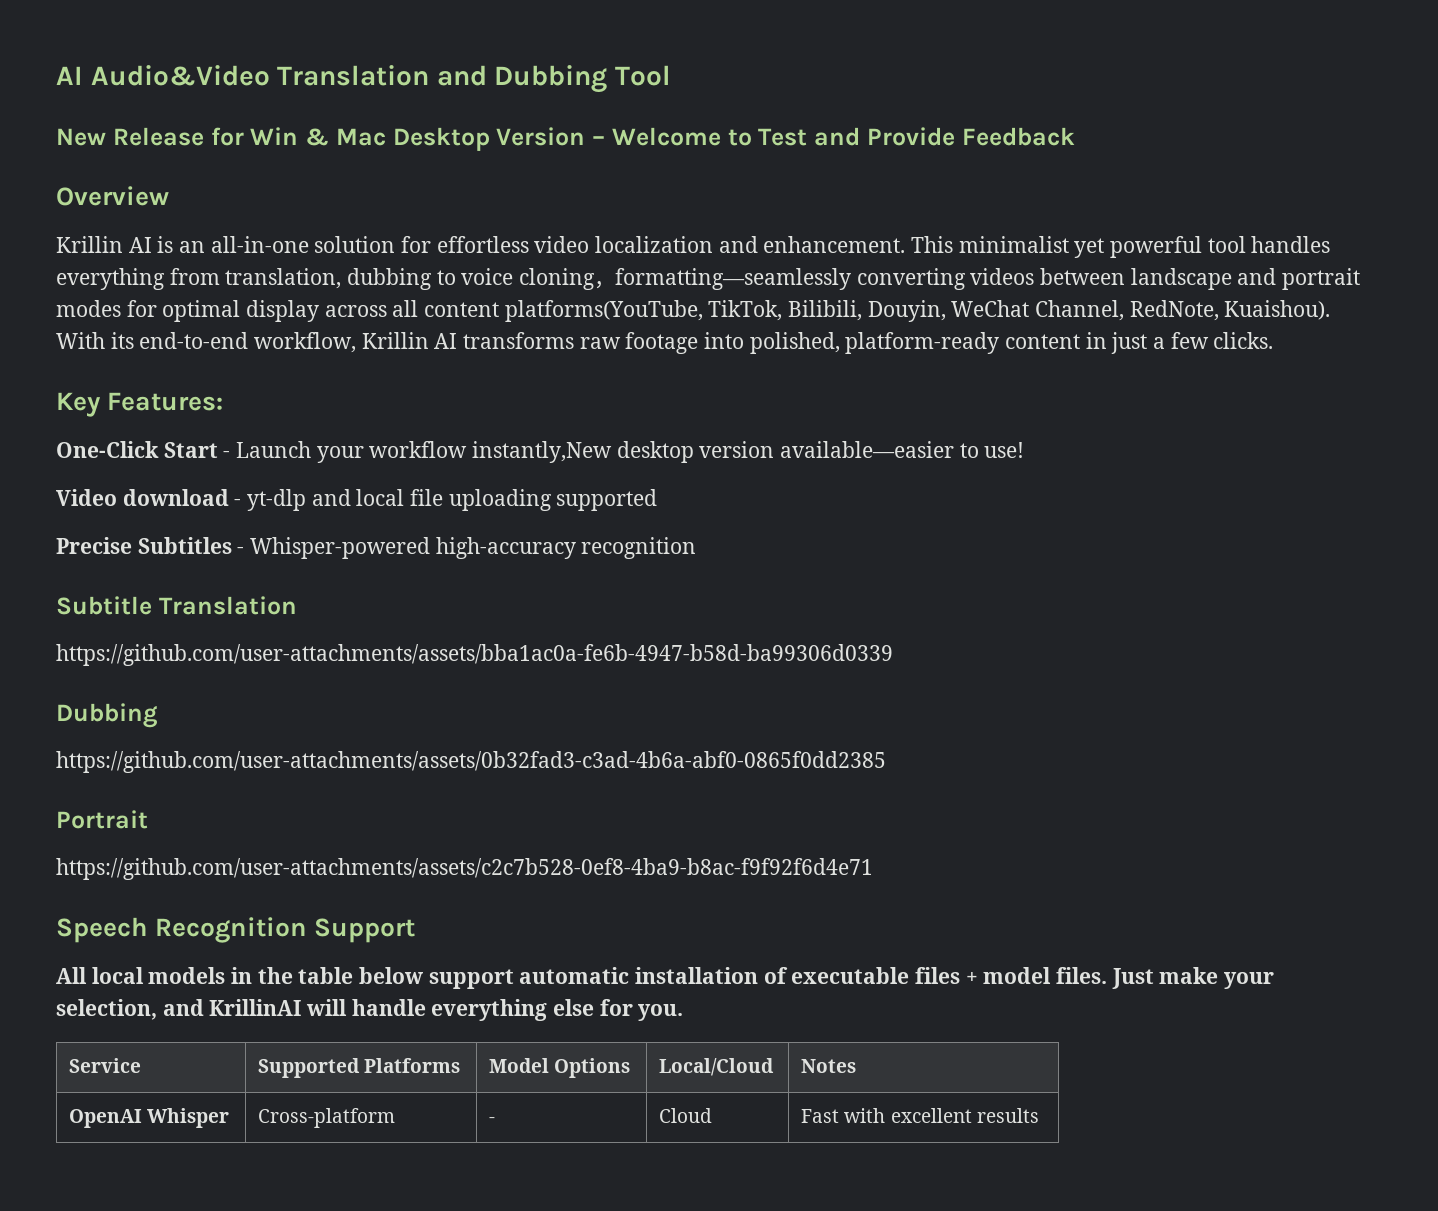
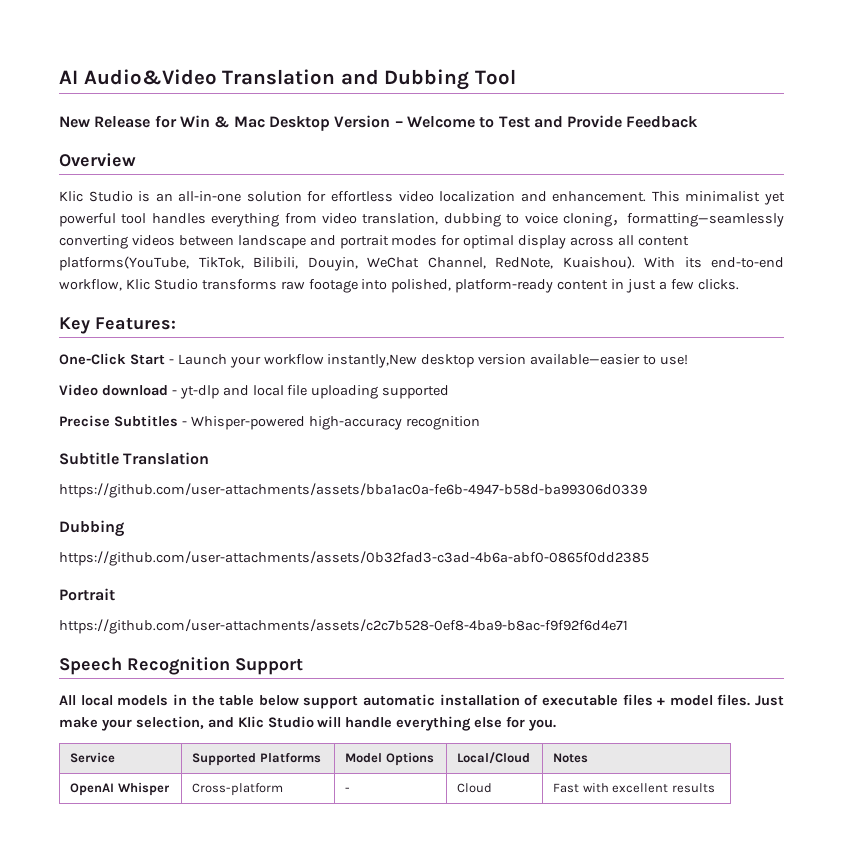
[56,236,152,253] Krillin AI -> [59,191,133,202] Klic Studio
(220, 276) none -> [322,213,357,224] video
[361,332,458,349] Krillin AI -> [125,279,198,290] Klic Studio
[209,999,302,1016] KrillinAI -> [237,716,314,728] Klic Studio

